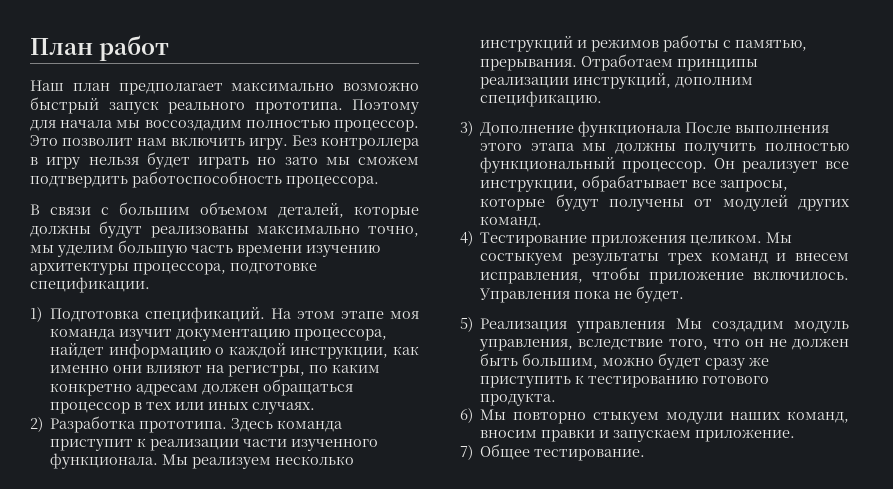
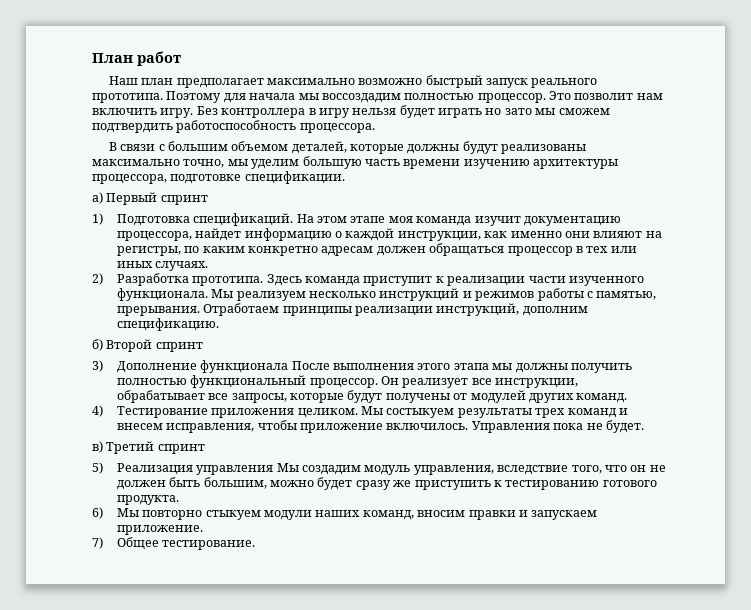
(150, 285) none -> [92,192,208,205] // a) Первый спринт
(603, 99) none -> [92,339,203,352] // б) Второй спринт
(685, 294) none -> [92,441,205,454] // в) Третий спринт

